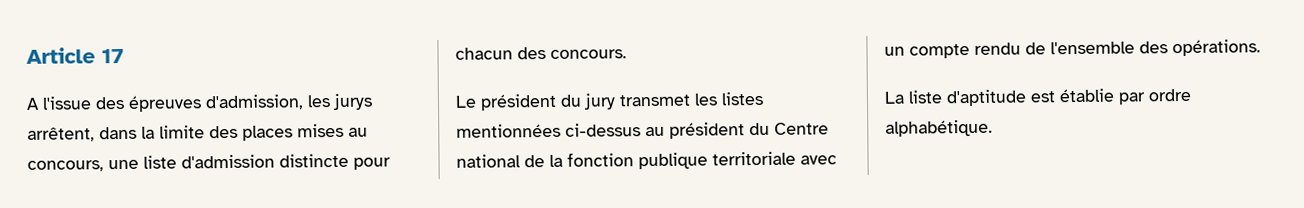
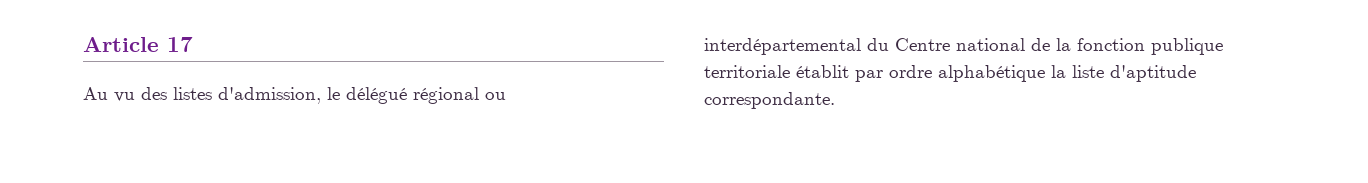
[26,93,373,112] [27,123,368,142] [27,153,391,172] [455,47,627,60] [455,91,764,111] [456,122,745,139] A l'issue des épreuves d'admission, les jurys arrêtent, dans la limite des places mises au concours, une liste d'admission distincte pour chacun des concours. // Le président du jury transmet les listes mentionnées ci-dessus au président -> [83,87,506,104] [704,38,861,55] Au vu des listes d'admission, le délégué régional ou interdépartemental
[800,155,837,165] [884,39,1261,59] [884,88,1191,107] [885,119,993,137] avec un compte rendu de l'ensemble des opérations. // La liste d'aptitude est établie par ordre alphabétique. -> [796,65,1196,82] [704,92,835,109] établit par ordre alphabétique la liste d'aptitude correspondante.

